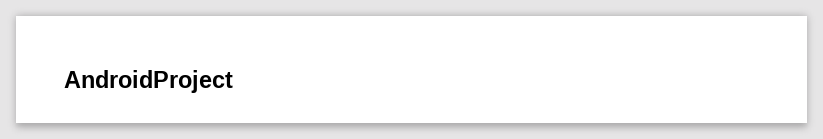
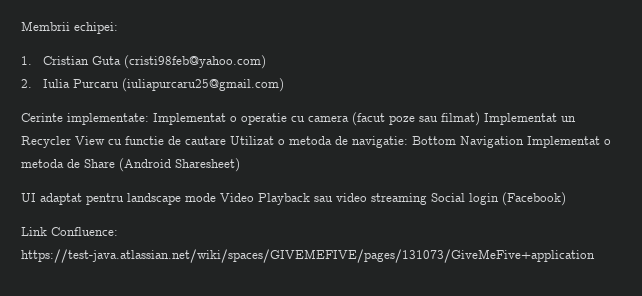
[64,70,233,93] AndroidProject -> [21,21,118,34] [21,55,267,69] [21,78,285,92] [21,112,576,126] [21,136,611,148] [21,158,240,172] [21,192,566,206] [21,227,118,236] [21,249,595,263] Membrii echipei: // 1. Cristian Guta (cristi98feb@yahoo.com) // 2. Iulia Purcaru (iuliapurcaru25@gmail.com) // Cerinte implementate: Implementat o operatie cu camera (facut poze sau filmat) Implementat un Recycler View cu functie de cautare Utilizat o metoda de navigatie: Bottom Navigation Implementat o metoda de Share (Android Sharesheet) // UI adaptat pentru landscape mode Video Playback sau video streaming Social login (Facebook) // Link Confluence: https://test-java.atlassian.net/wiki/spaces/GIVEMEFIVE/pages/131073/GiveMeFive+application

